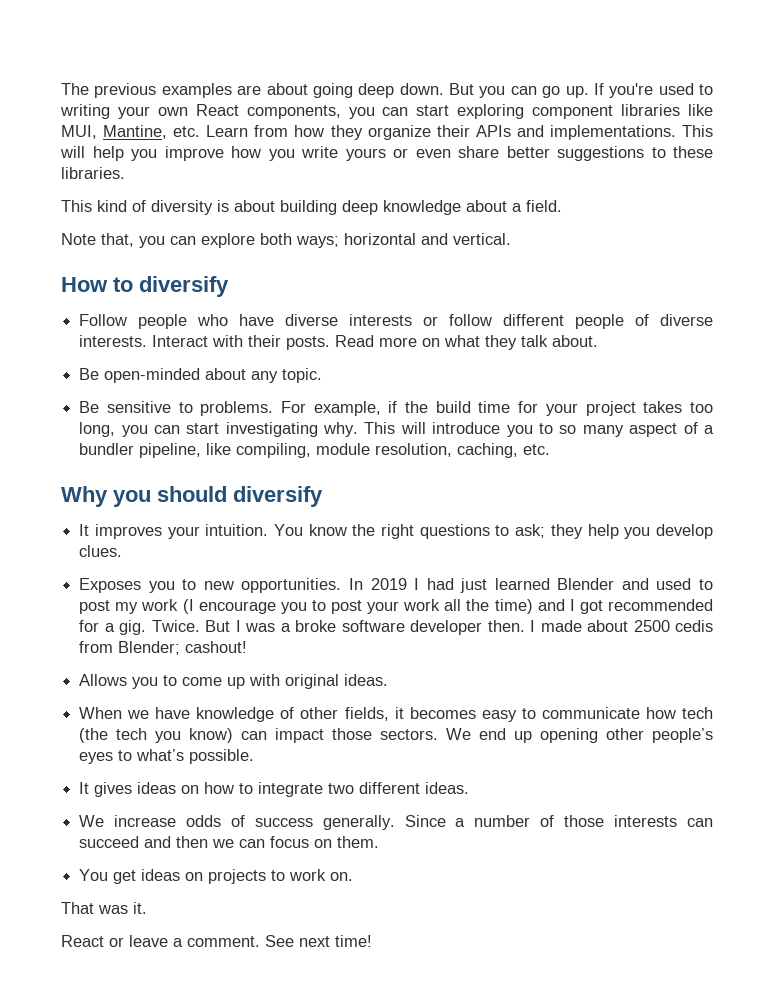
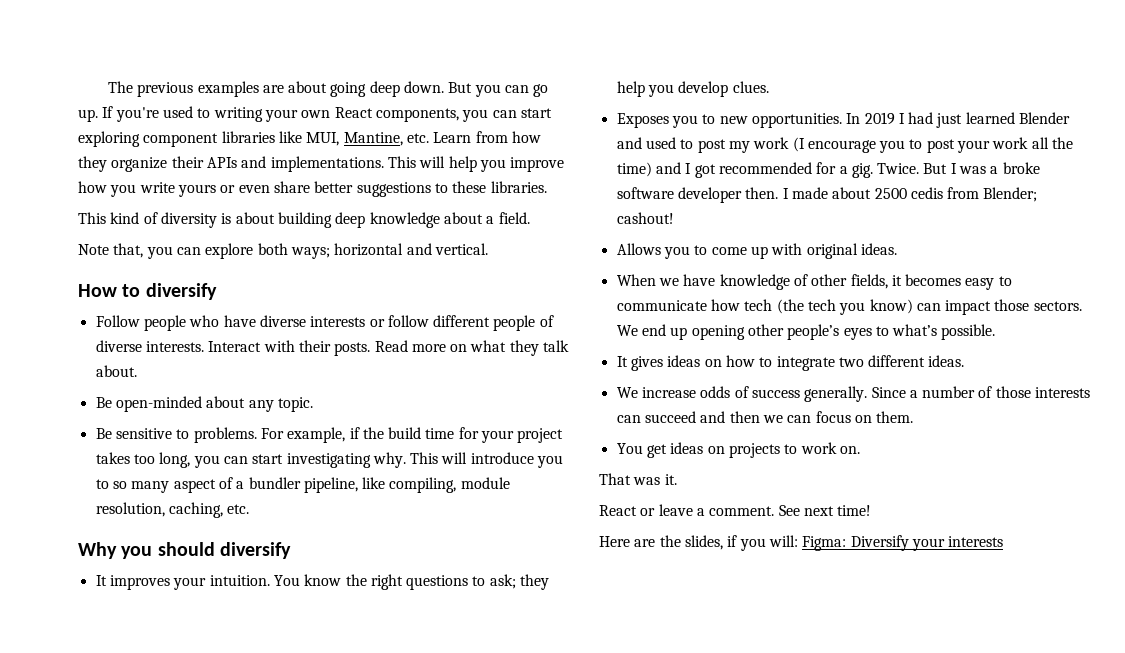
(372, 941) none -> [599,535,1004,551] // Here are the slides, if you will: Figma: Diversify your interests

